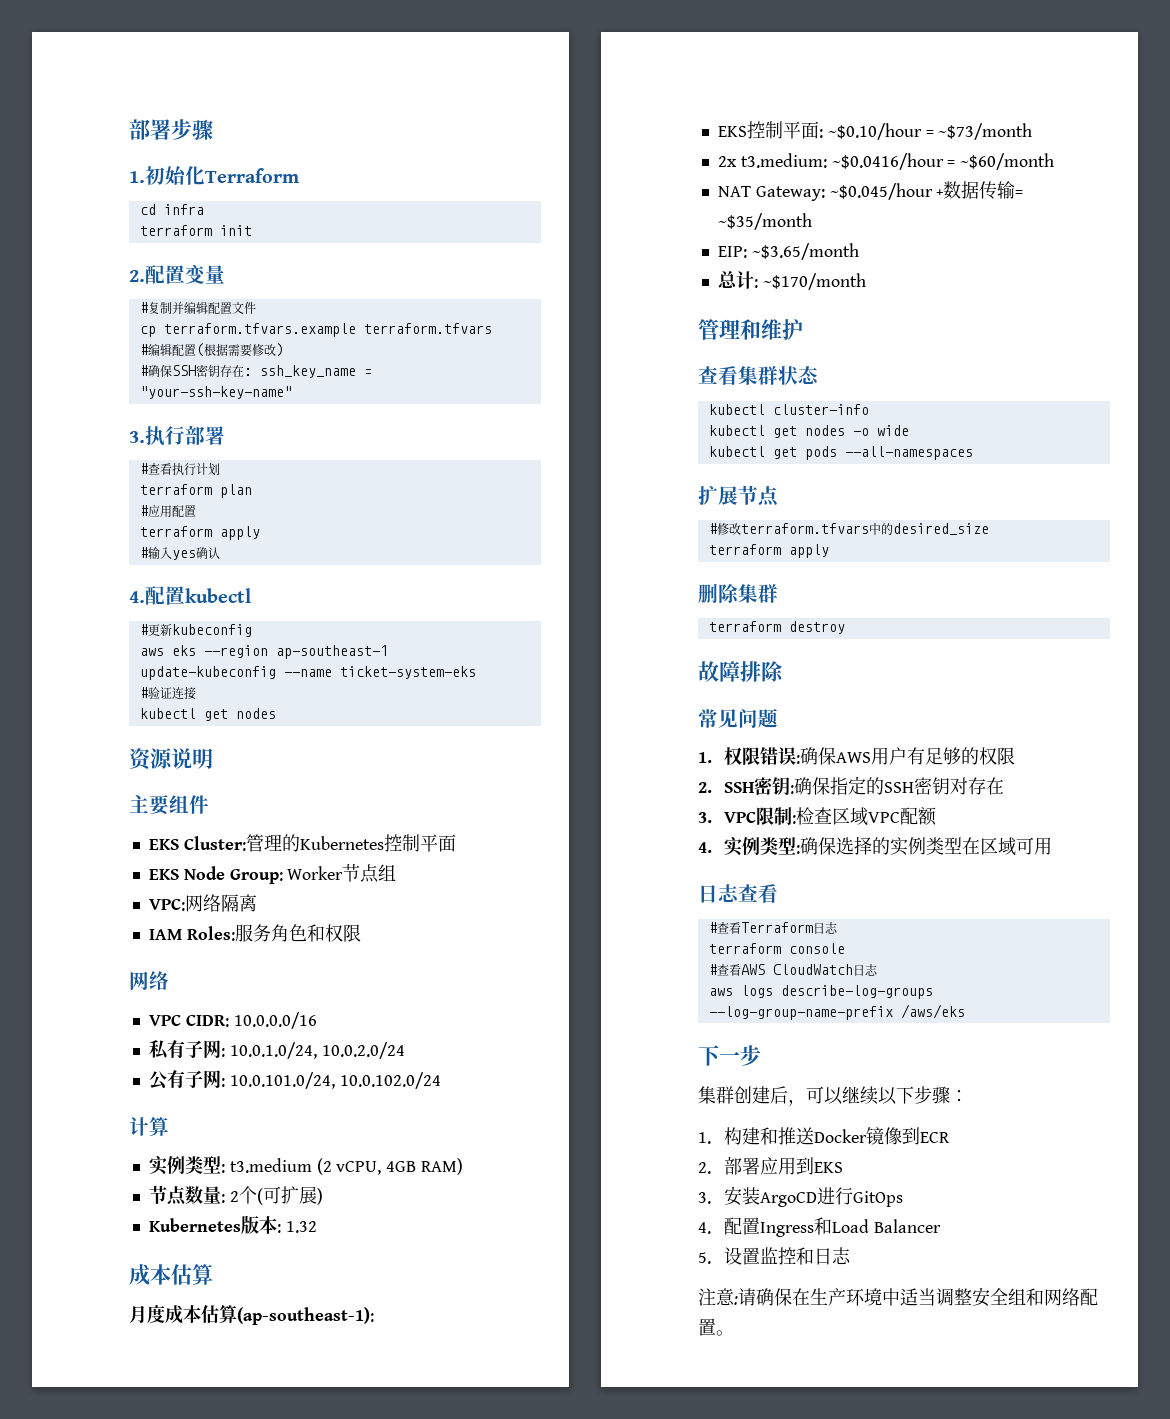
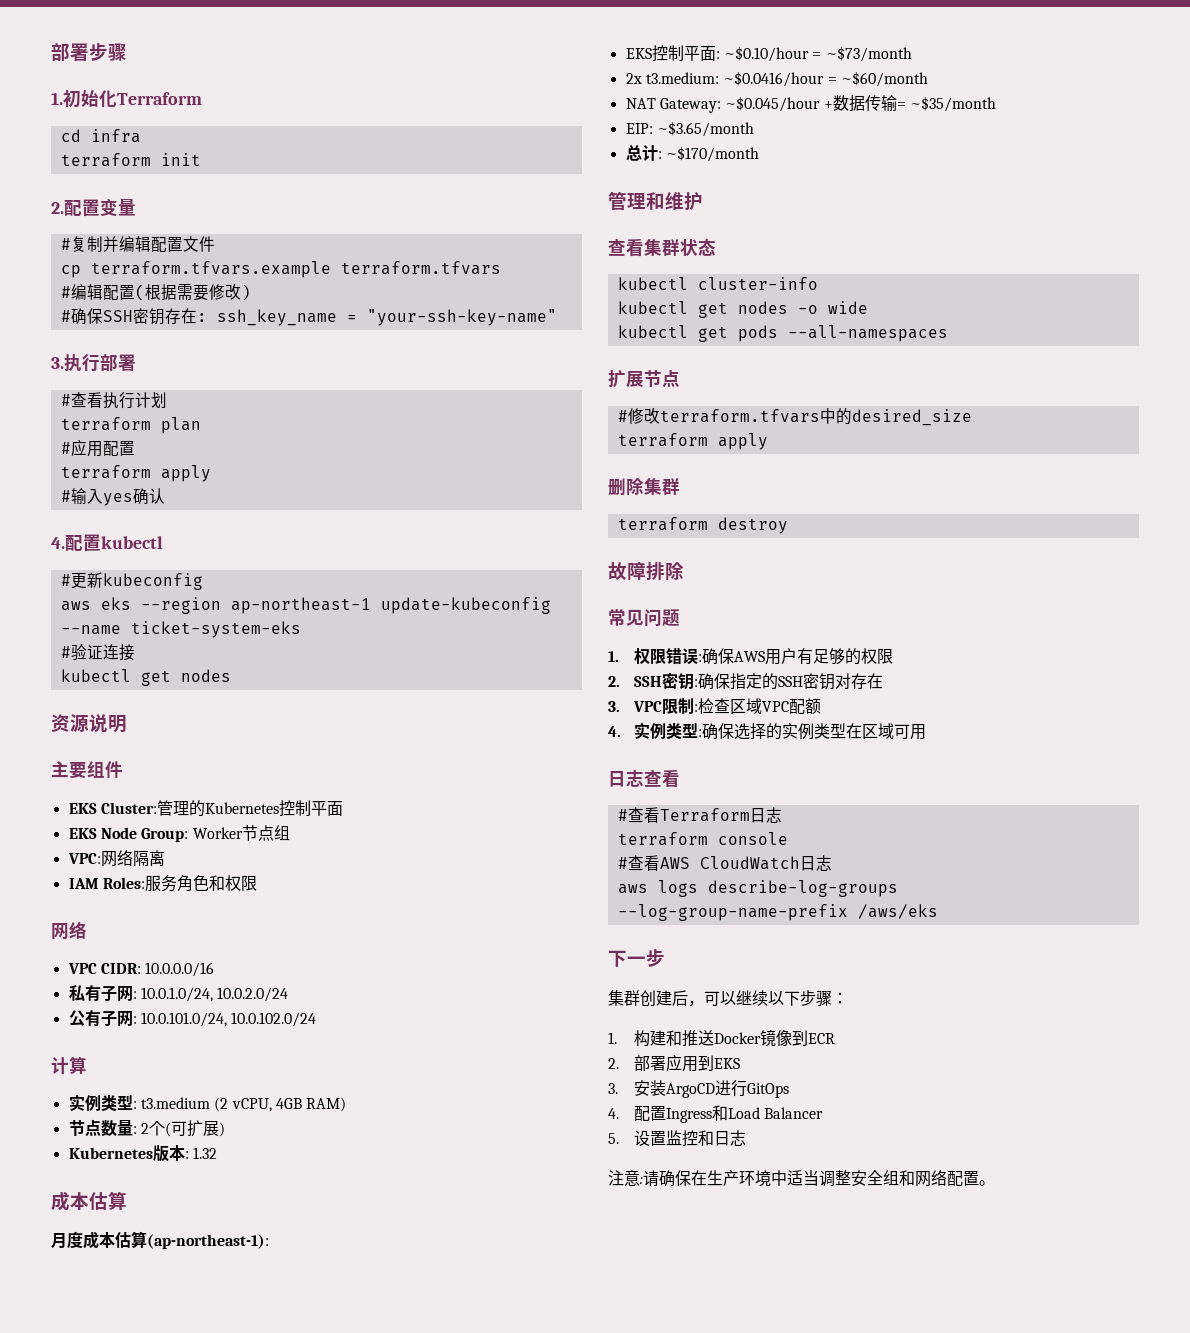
[275,645,388,659] ap-southeast-1 -> [230,597,371,614] ap-northeast-1
[237,1307,374,1325] (ap-southeast-1): -> [147,1234,269,1249] (ap-northeast-1):

